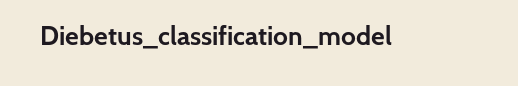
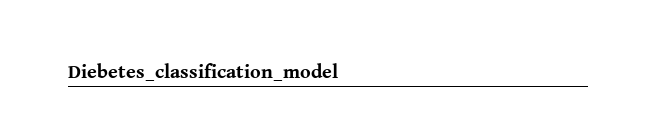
[40,25,392,49] Diebetus_classification_model -> [68,63,338,81] Diebetes_classification_model

